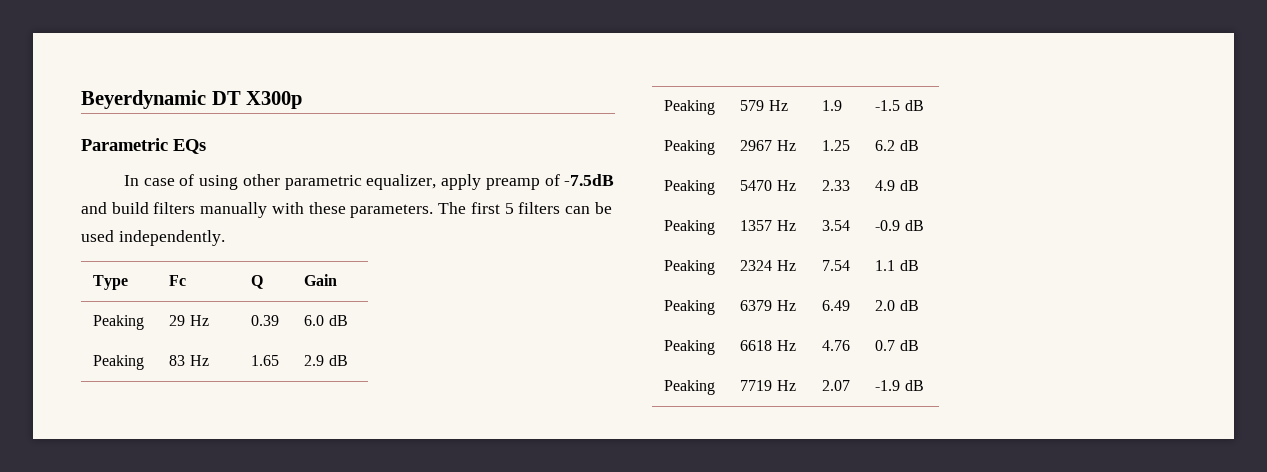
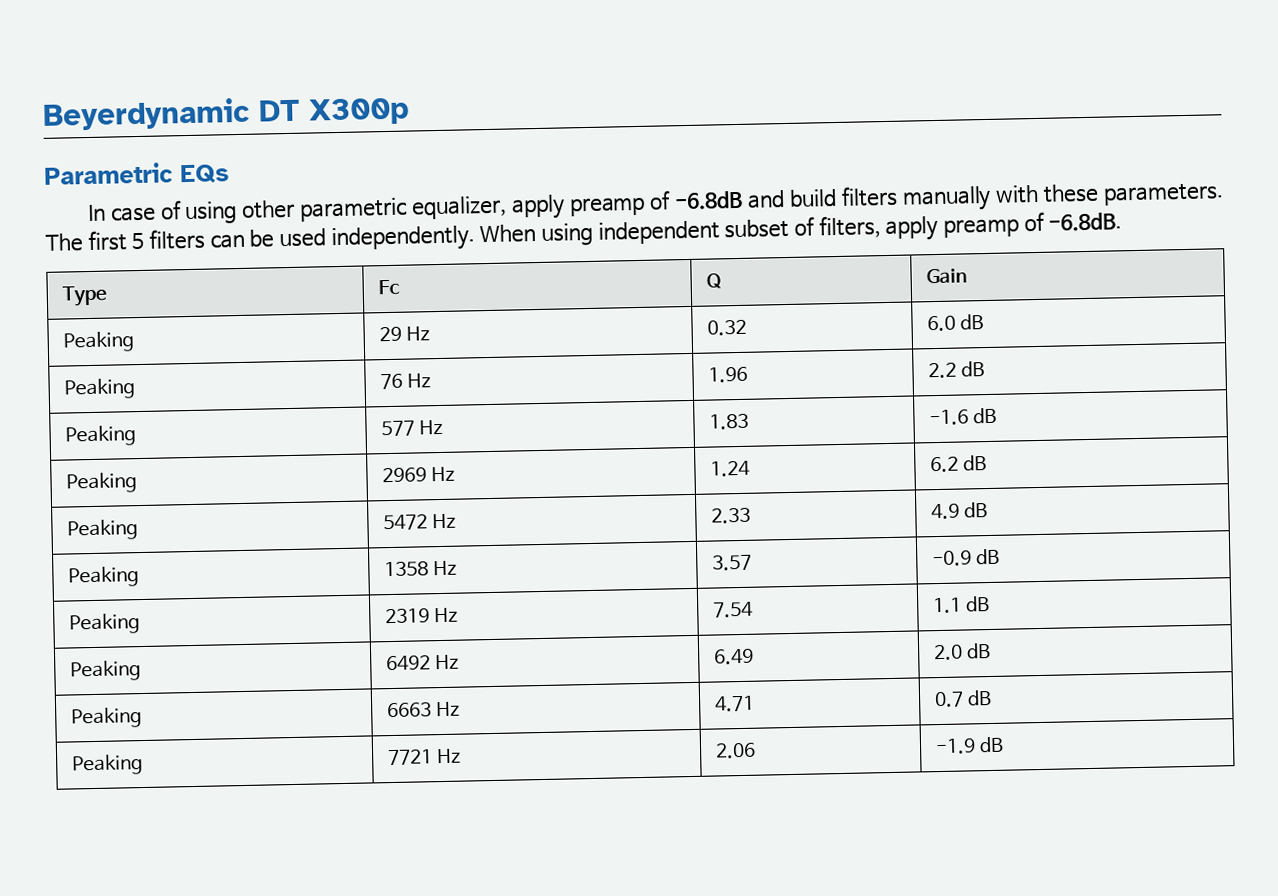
[564,174,615,186] -7.5dB -> [674,190,744,211] -6.8dB
(225, 238) none -> [479,211,1123,246] When using independent subset of filters, apply preamp of -6.8dB.
[251,315,280,326] 0.39 -> [706,319,747,336] 0.32
[169,355,209,366] [251,355,280,366] [304,355,348,366] [664,100,716,115] [740,100,788,111] [822,100,843,111] [875,100,924,111] [664,140,716,155] [740,140,796,151] [822,140,851,151] 83 Hz | 1.65 | 2.9 dB // Peaking | 579 Hz | 1.9 | -1.5 dB // Peaking | 2967 Hz | 1.25 -> [379,373,431,390] [707,366,748,383] [927,361,985,379] [64,425,136,447] [380,419,443,437] [708,413,749,430] [928,407,997,426] [65,472,137,494] [381,466,455,483] [709,460,750,477] 76 Hz | 1.96 | 2.2 dB // Peaking | 577 Hz | 1.83 | -1.6 dB // Peaking | 2969 Hz | 1.24
[740,180,773,191] 5470 -> [382,514,428,531] 5472
[740,220,796,231] [822,220,851,231] 1357 Hz | 3.54 -> [383,560,457,577] [711,554,752,571] 1358 Hz | 3.57
[740,260,773,271] 2324 -> [384,608,430,624] 2319
[740,300,773,311] 6379 -> [385,655,431,671] 6492
[740,340,796,351] [822,340,851,351] 6618 Hz | 4.76 -> [386,701,460,718] [714,695,755,712] 6663 Hz | 4.71
[740,380,796,391] [822,380,851,391] 7719 Hz | 2.07 -> [387,748,461,766] [714,742,756,759] 7721 Hz | 2.06

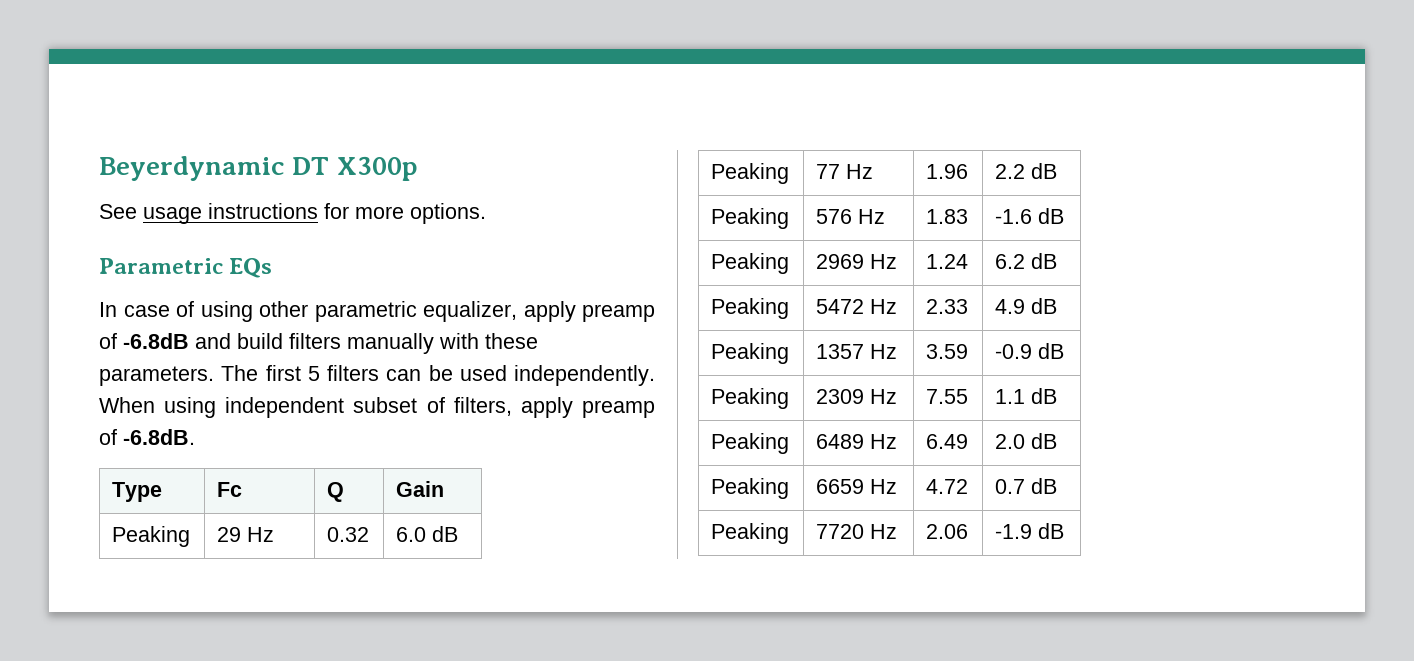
(409, 111) none -> [99,203,486,224] // See usage instructions for more options.
[379,373,403,390] 76 -> [816,164,841,179] 77
[380,420,415,437] 577 -> [816,209,853,224] 576
[383,560,457,577] [711,554,752,571] 1358 Hz | 3.57 -> [816,344,898,359] [926,344,969,359] 1357 Hz | 3.59
[384,607,458,624] [712,601,753,618] 2319 Hz | 7.54 -> [816,389,898,404] [926,389,969,404] 2309 Hz | 7.55
[385,655,431,671] 6492 -> [816,434,865,449] 6489
[386,701,460,718] [714,695,755,712] 6663 Hz | 4.71 -> [816,479,898,494] [926,479,969,494] 6659 Hz | 4.72
[387,749,433,766] 7721 -> [816,524,865,539] 7720

